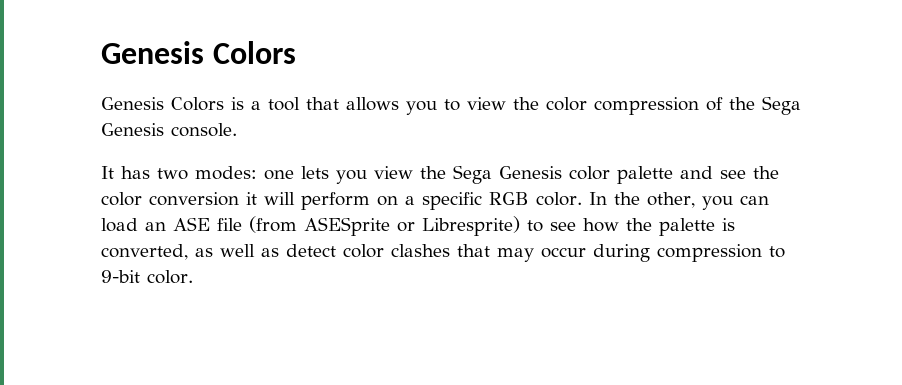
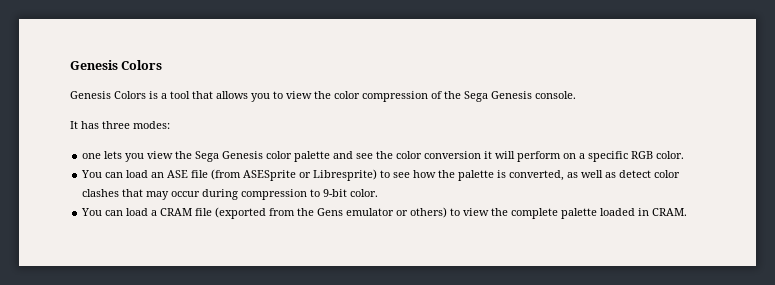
[157,168,188,180] two -> [102,121,130,129] three
(257, 173) none -> (170, 125) //
[588,192,733,210] In the other, you -> [81,170,103,178] // You
(193, 277) none -> [81,207,688,219] // You can load a CRAM file (exported from the Gens emulator or others) to view the complete palette loaded in CRAM.

